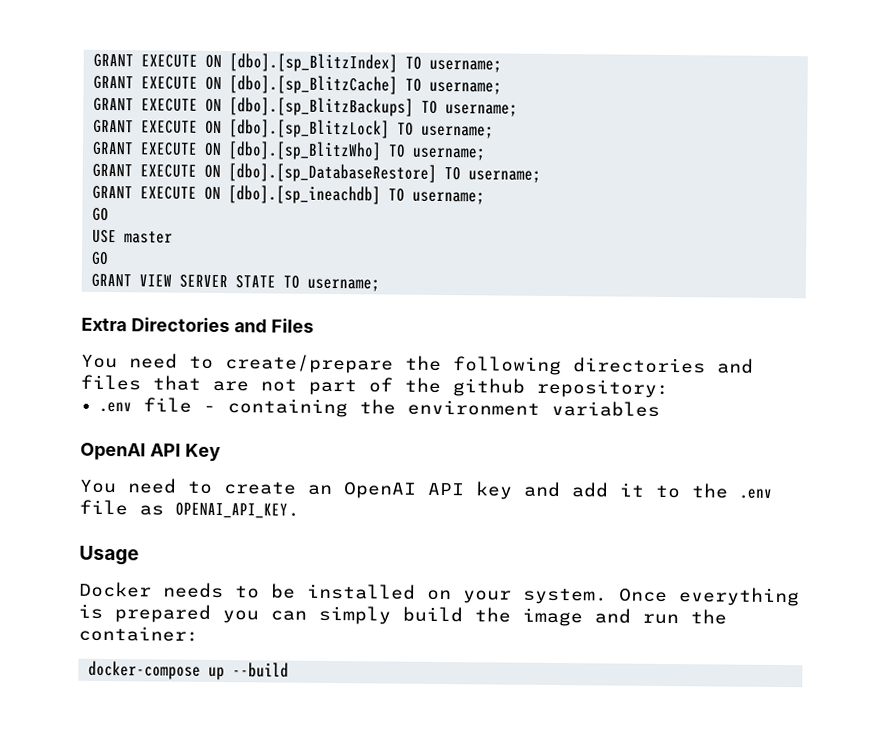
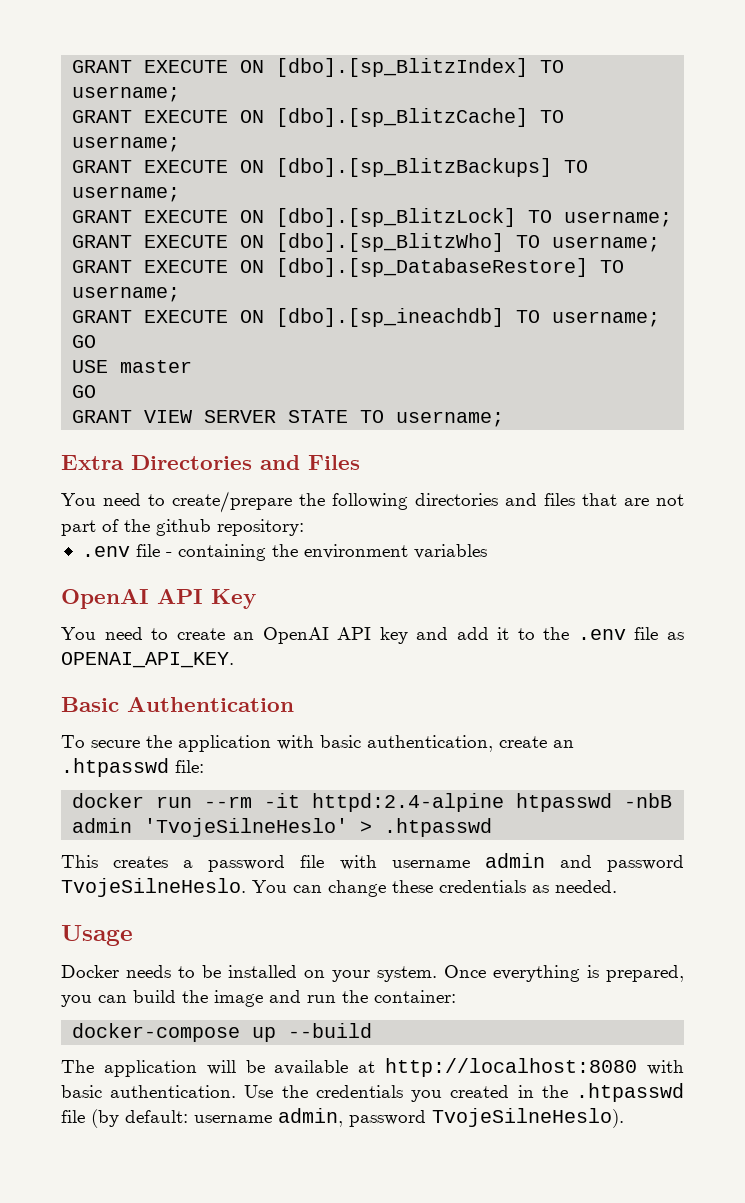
(300, 510) none -> [61,697,294,712] [61,735,574,752] [61,758,204,777] [72,793,673,812] [72,818,493,837] [61,853,684,872] [61,878,617,897] // Basic Authentication // To secure the application with basic authentication, create an .htpasswd file: // docker run --rm -it httpd:2.4-alpine htpasswd -nbB admin 'TvojeSilneHeslo' > .htpasswd // This creates a password file with username admin and password TvojeSilneHeslo. You can change these credentials as needed.
[114,604,211,623] prepared -> [606,965,684,982] prepared,
[318,605,391,625] simply -> (127, 999) none
(290, 670) none -> [61,1058,684,1077] [61,1083,684,1102] [61,1108,624,1128] // The application will be available at http://localhost:8080 with basic authentication. Use the credentials you created in the .htpasswd file (by default: username admin, password TvojeSilneHeslo).

